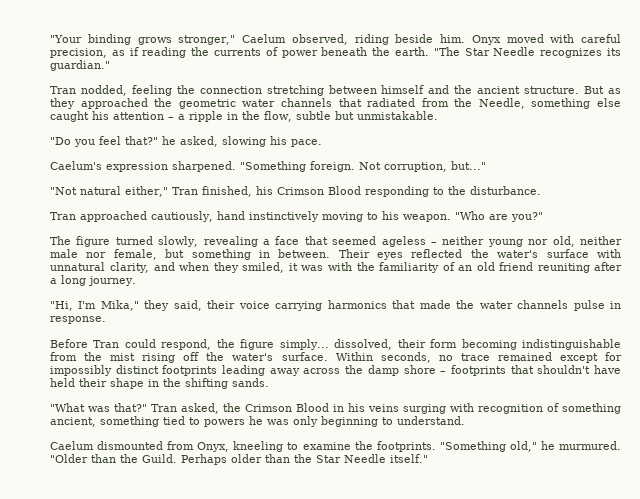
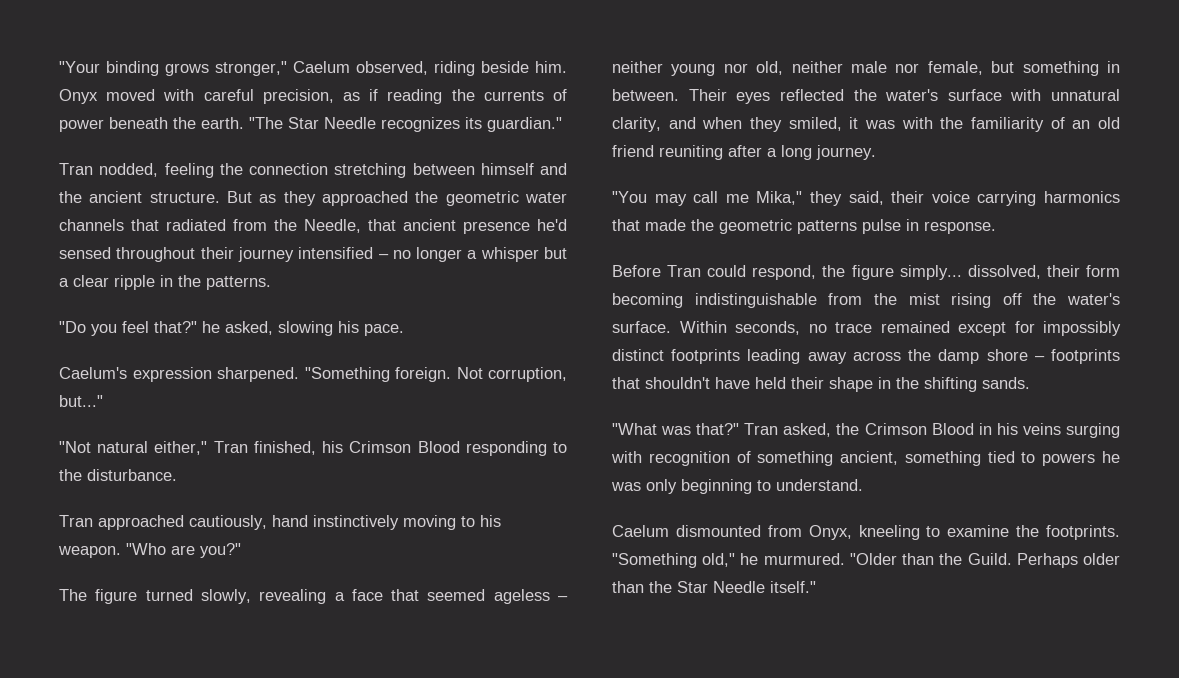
[531,98,621,109] [50,111,438,122] something else caught his attention – a ripple in the flow, subtle but unmistakable. -> [368,219,567,234] [59,247,568,262] [59,275,271,290] that ancient presence he'd sensed throughout their journey intensified – no longer a whisper but a clear ripple in the patterns.
[50,301,97,311] "Hi, I'm -> [612,191,749,206] "You may call me
[479,300,569,309] water channels -> [719,219,857,234] geometric patterns

